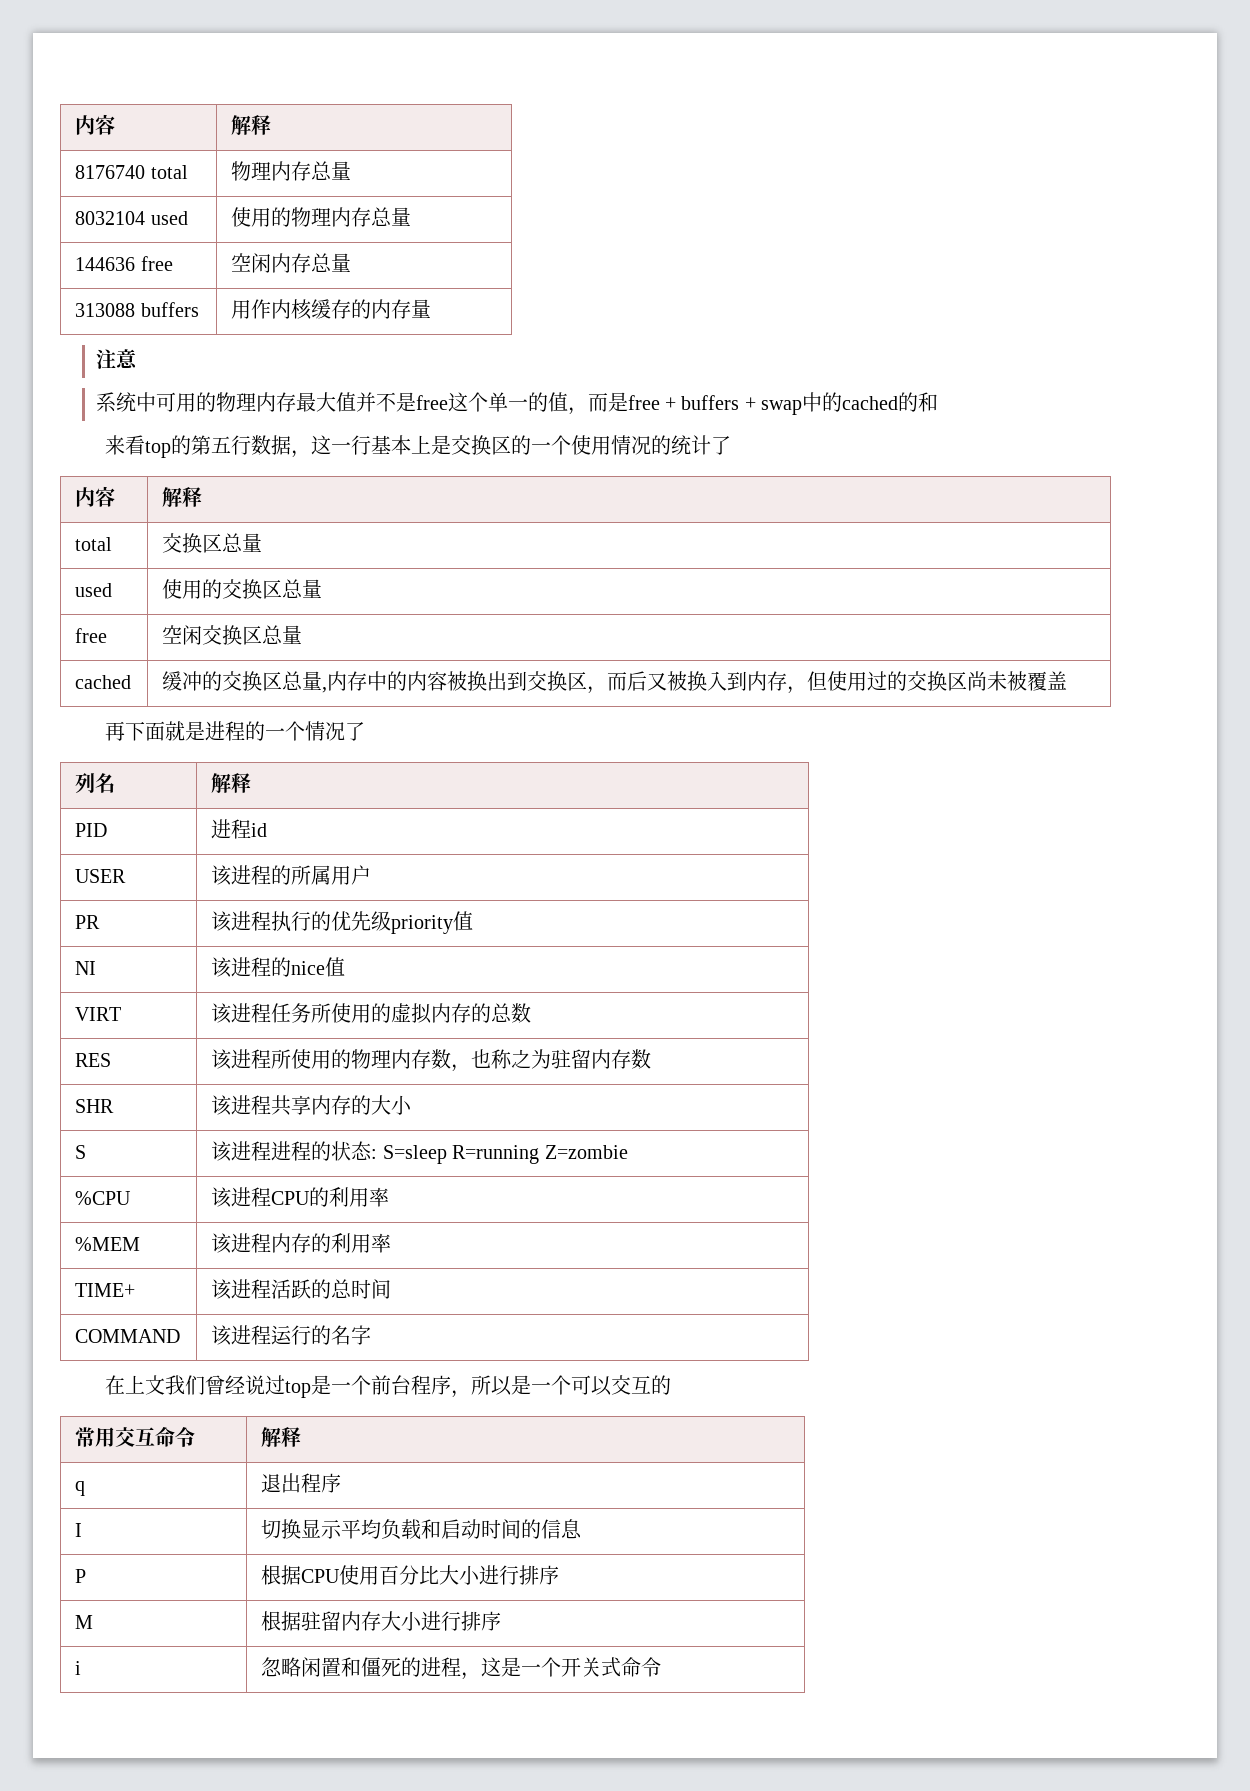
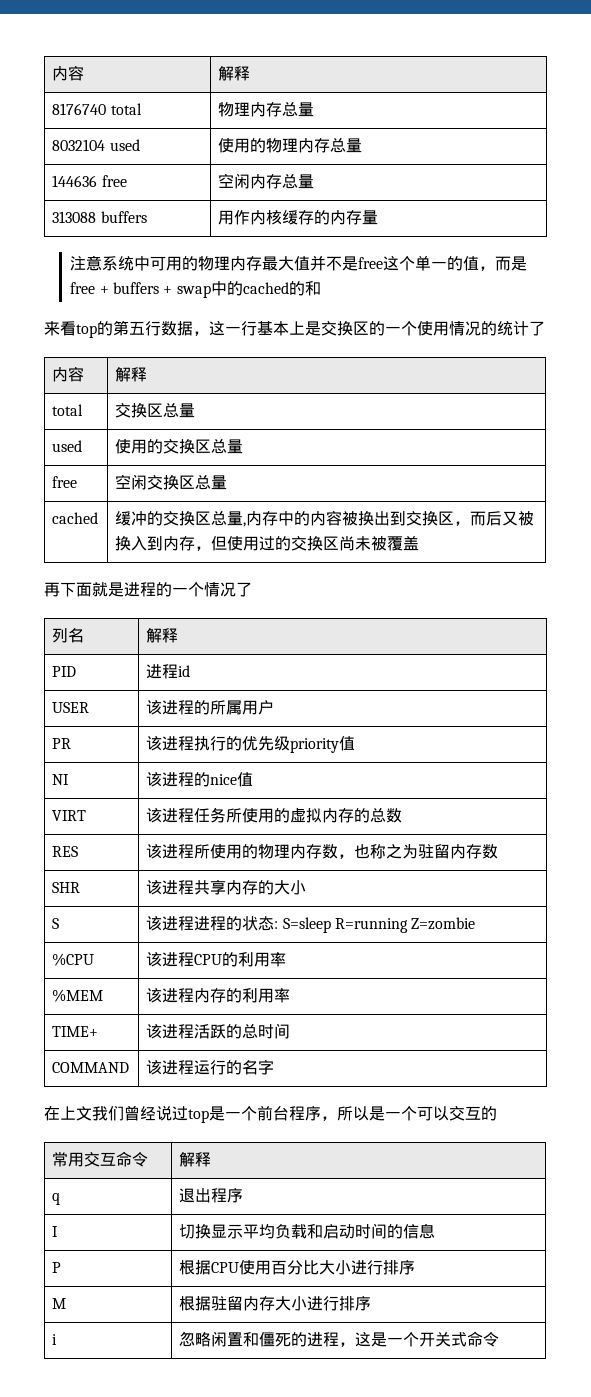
(137, 359) // -> (103, 263) none

